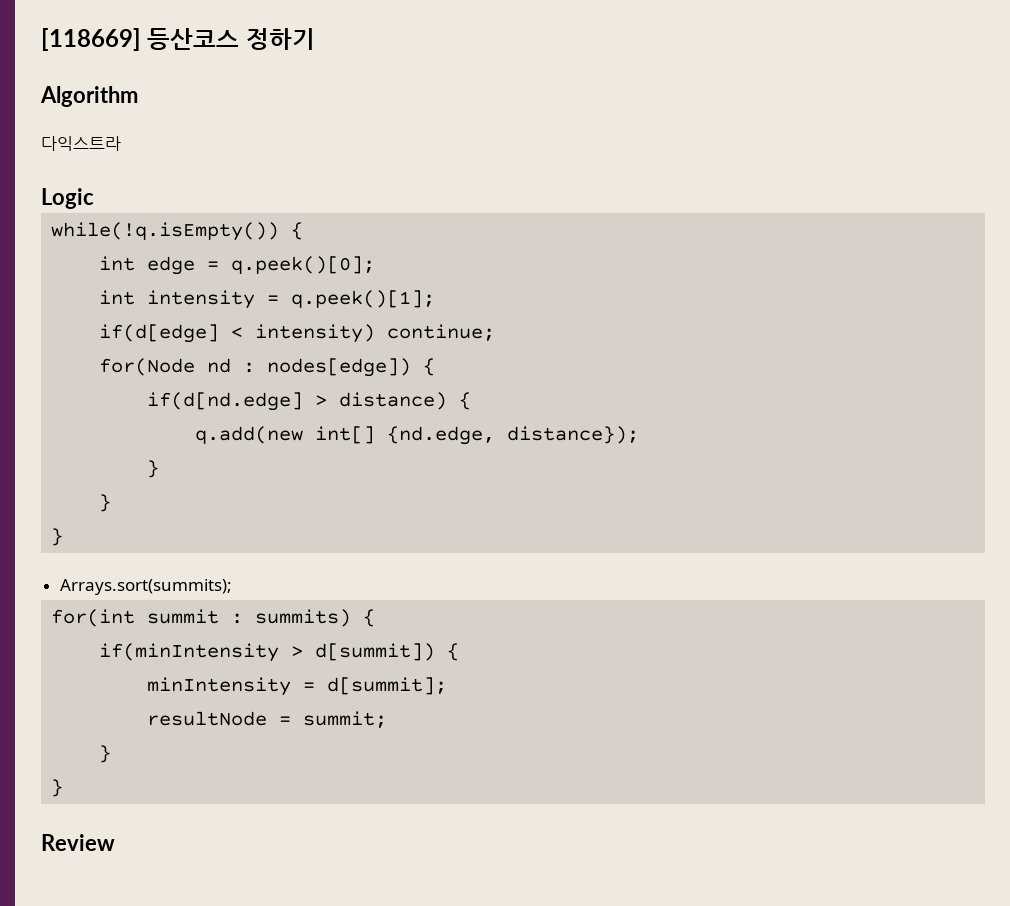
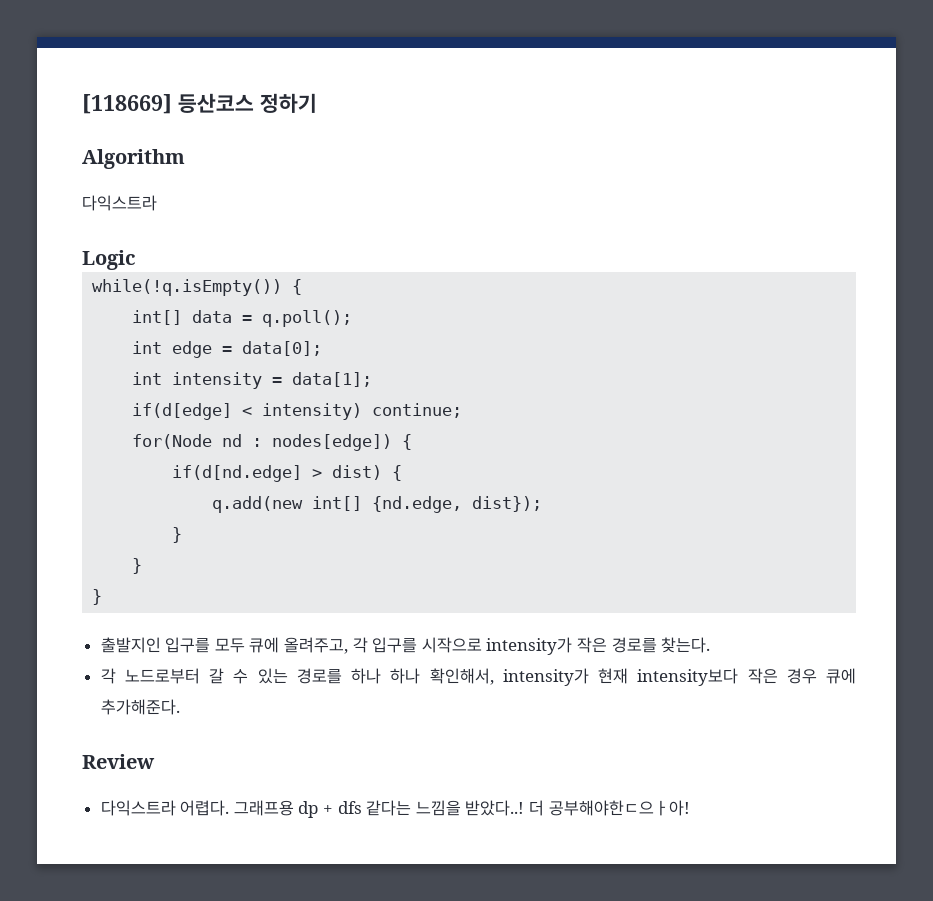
(304, 231) none -> [132,310,353,327] // int[] data = q.poll();
[231,256,376,274] q.peek()[0]; -> [242,341,323,356] data[0];
[291,290,436,308] q.peek()[1]; -> [292,372,373,387] data[1];
[339,392,448,410] distance) -> [332,465,383,480] dist)
[507,426,640,444] distance}); -> [472,496,543,512] dist});
[59,579,232,595] [51,609,376,627] [99,643,460,662] [147,677,448,696] [147,711,388,728] [99,745,112,763] [51,779,64,797] [41,834,115,851] Arrays.sort(summits); // for(int summit : summits) { // if(minIntensity > d[summit]) { // minIntensity = d[summit]; // resultNode = summit; // } // } // Review -> [100,637,711,655] [100,668,856,686] [100,699,180,715] [82,754,155,769] [100,800,690,818] 출발지인 입구를 모두 큐에 올려주고, 각 입구를 시작으로 intensity가 작은 경로를 찾는다. // 각 노드로부터 갈 수 있는 경로를 하나 하나 확인해서, intensity가 현재 intensity보다 작은 경우 큐에 추가해준다. // Review // 다익스트라 어렵다. 그래프용 dp + dfs 같다는 느낌을 받았다..! 더 공부해야한ㄷ으ㅏ아!

